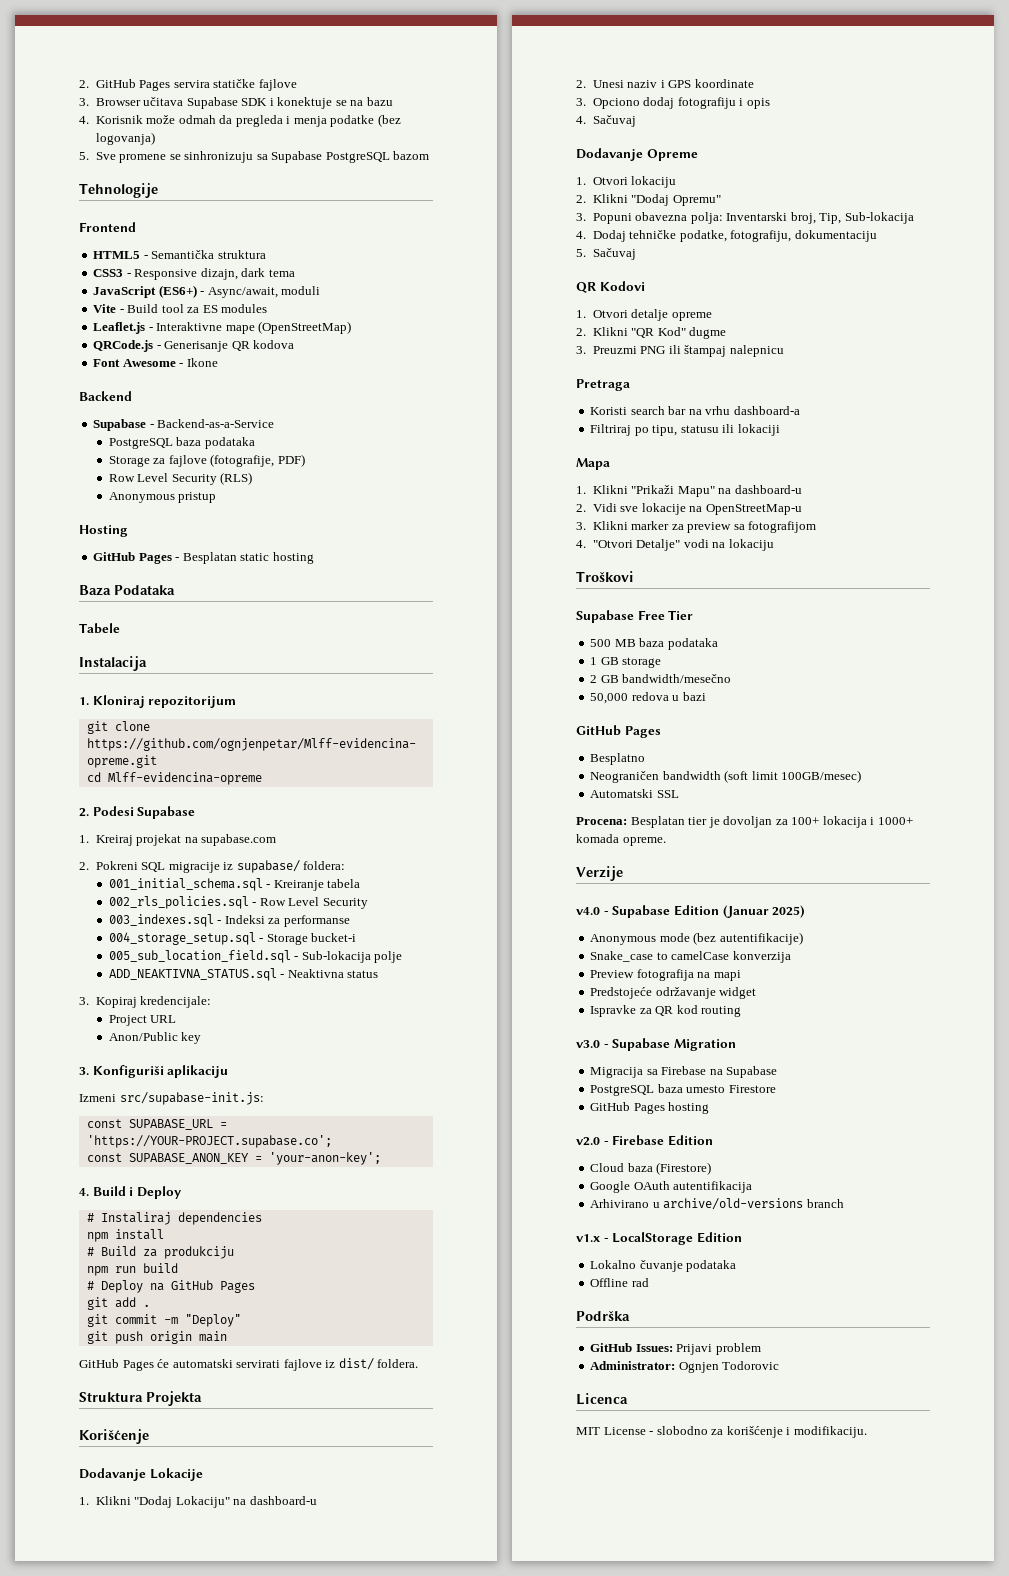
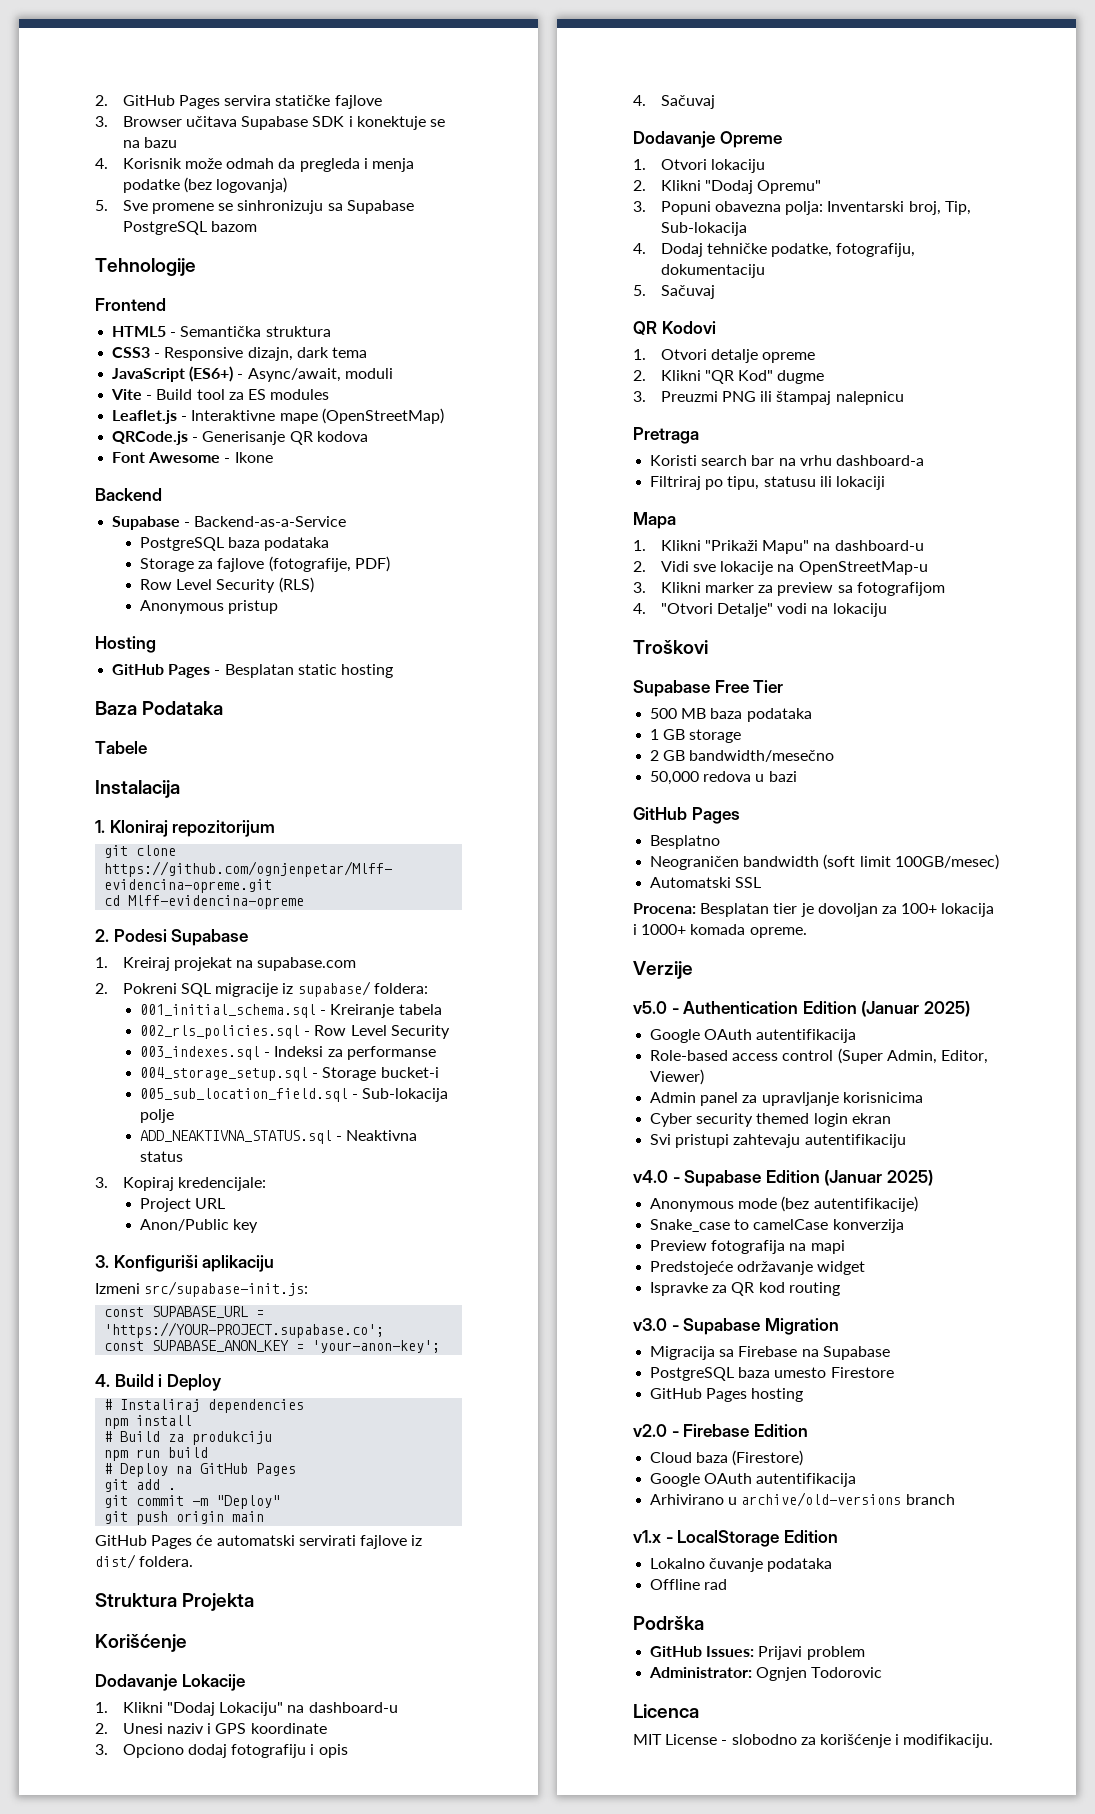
(623, 873) none -> [633,1001,970,1017] [650,1029,857,1043] [650,1048,988,1064] [650,1069,705,1085] [650,1092,923,1106] [650,1113,891,1127] [650,1134,906,1148] // v5.0 - Authentication Edition (Januar 2025) // Google OAuth autentifikacija // Role-based access control (Super Admin, Editor, Viewer) // Admin panel za upravljanje korisnicima // Cyber security themed login ekran // Svi pristupi zahtevaju autentifikaciju

